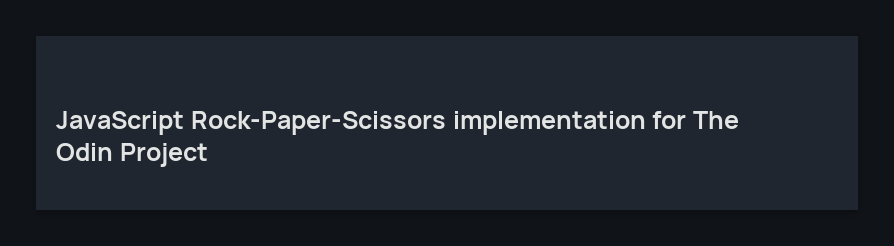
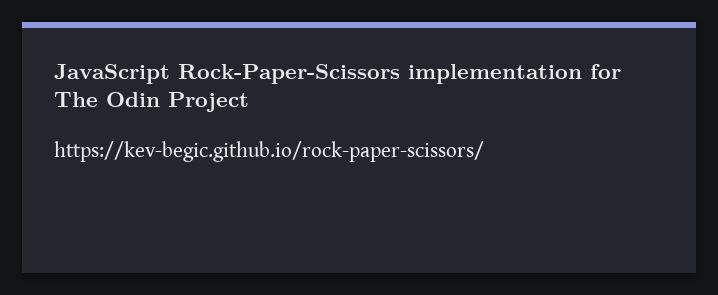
(208, 155) none -> [54,141,484,162] // https://kev-begic.github.io/rock-paper-scissors/

